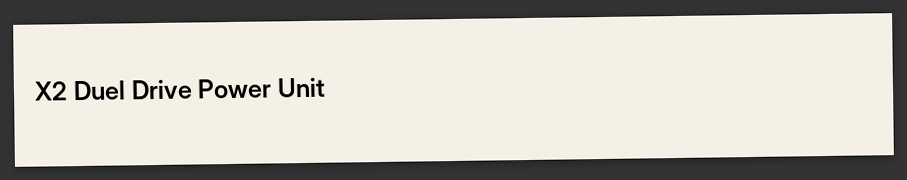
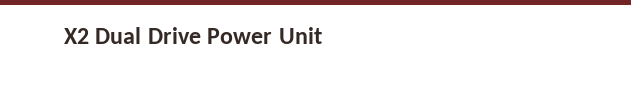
[72,80,126,101] Duel -> [95,27,142,44] Dual

